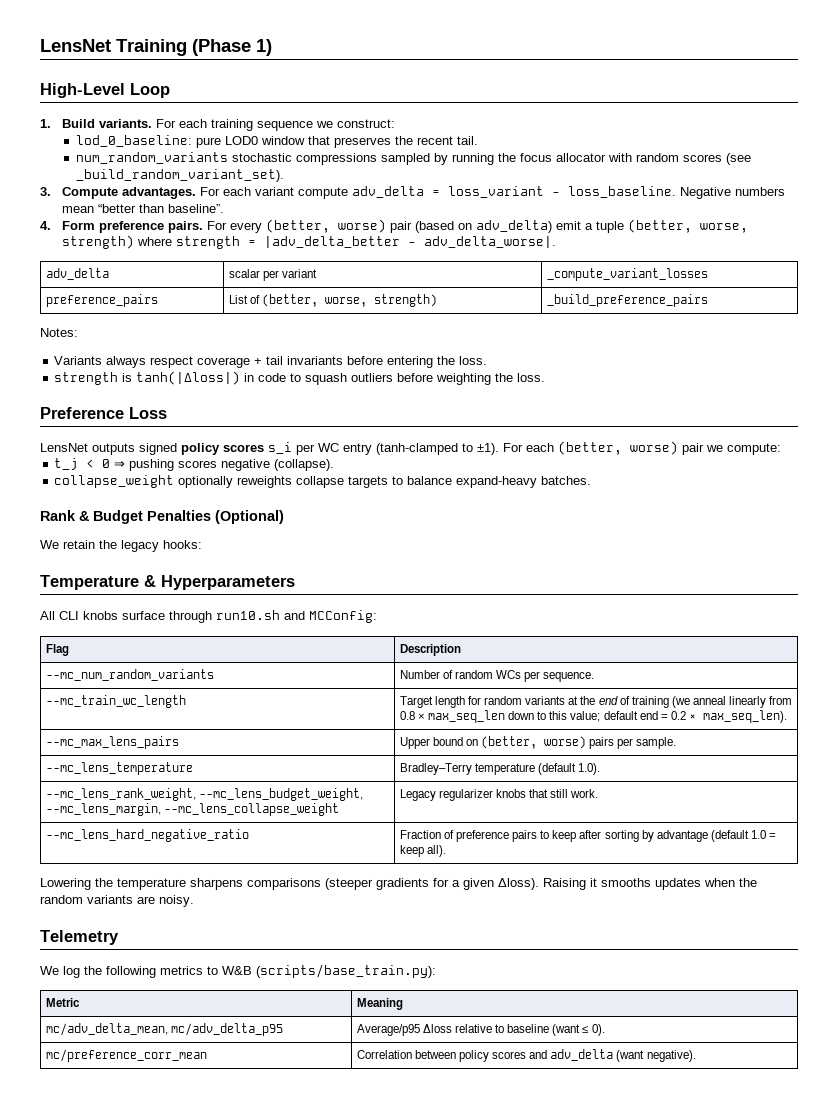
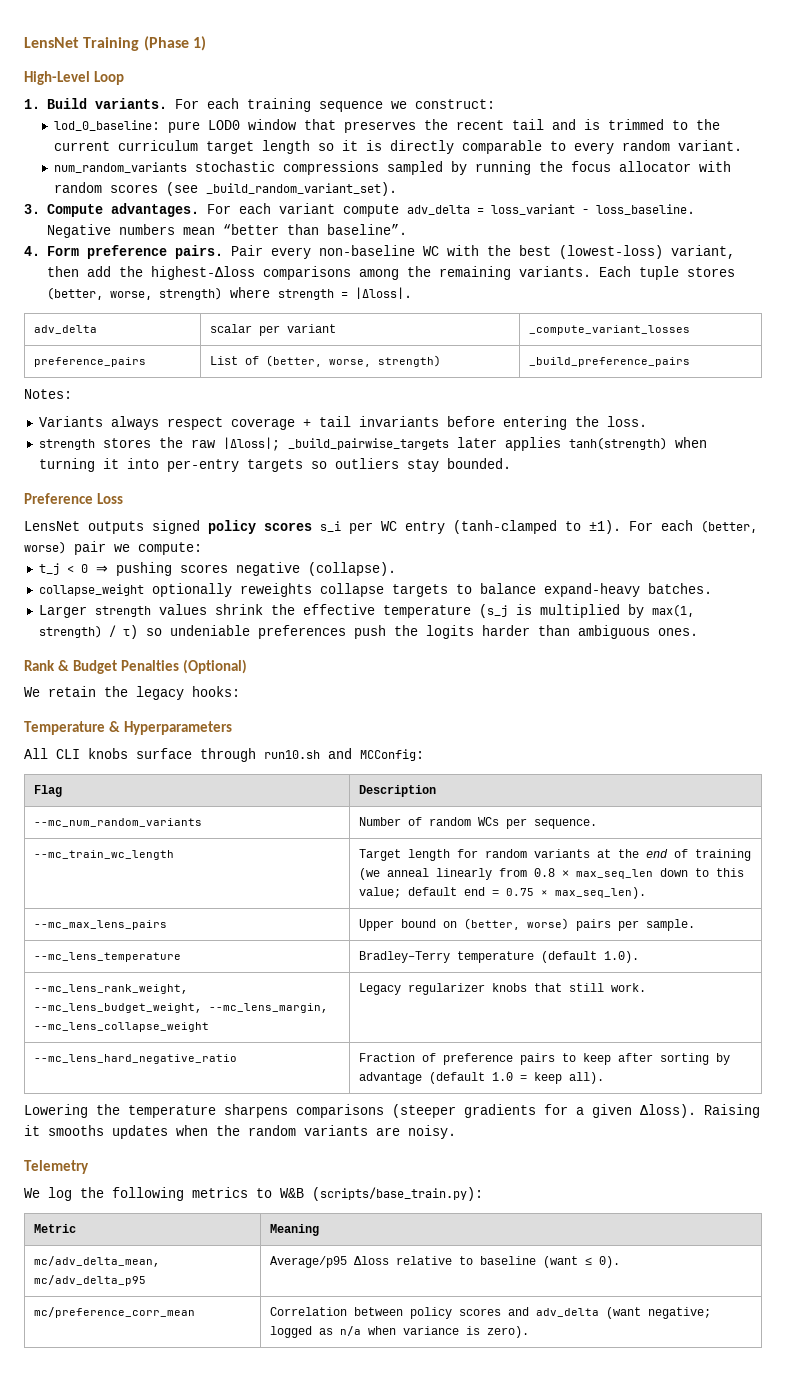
[456,136,478,145] tail. -> [511,119,720,130] [53,140,742,154] tail and is trimmed to the current curriculum target length so it is directly comparable to every random variant.
[206,219,624,233] For every (better, worse) pair (based on adv_delta) emit a tuple -> [230,245,735,259] [46,266,735,280] Pair every non-baseline WC with the best (lowest-loss) variant, then add the highest-Δloss comparisons among the remaining variants. Each tuple stores
[263,236,556,248] |adv_delta_better − adv_delta_worse|. -> [354,287,412,299] |Δloss|.
[122,371,546,385] is tanh(|Δloss|) in code to squash outliers before weighting the loss. -> [102,437,707,451] [38,458,511,472] stores the raw |Δloss|; _build_pairwise_targets later applies tanh(strength) when turning it into per-entry targets so outliers stay bounded.
(592, 480) none -> [38,604,694,618] [38,625,698,639] // Larger strength values shrink the effective temperature (s_j is multiplied by max(1, strength) / τ) so undeniable preferences push the logits harder than ambiguous ones.
[670,711,686,720] 0.2 -> [506,888,535,896] 0.75
[646,1050,696,1062] negative). -> [648,1307,712,1319] [270,1326,530,1338] negative; logged as n/a when variance is zero).

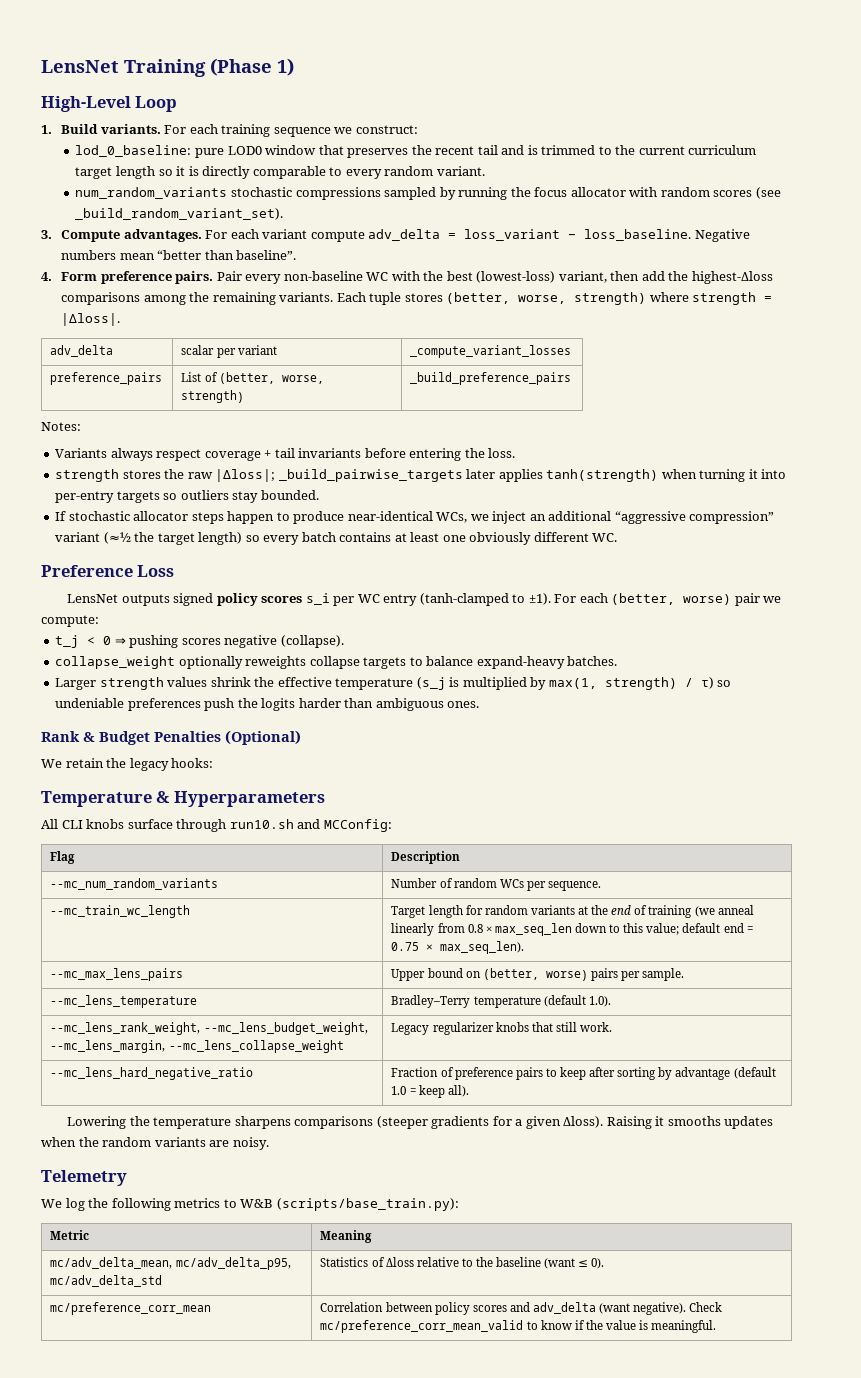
(511, 463) none -> [55,511,775,524] [55,532,618,545] // If stochastic allocator steps happen to produce near-identical WCs, we inject an additional “aggressive compression” variant (≈½ the target length) so every batch contains at least one obviously different WC.
[34,1275,147,1286] [270,1256,348,1268] mc/adv_delta_p95 | Average/p95 -> [175,1257,291,1270] [50,1275,163,1287] [320,1257,385,1267] mc/adv_delta_p95, mc/adv_delta_std | Statistics of
(474, 1260) none -> [476,1257,494,1267] the
[648,1307,712,1319] [270,1326,530,1338] negative; logged as n/a when variance is zero). -> [633,1302,723,1315] [320,1320,717,1333] negative). Check mc/preference_corr_mean_valid to know if the value is meaningful.

